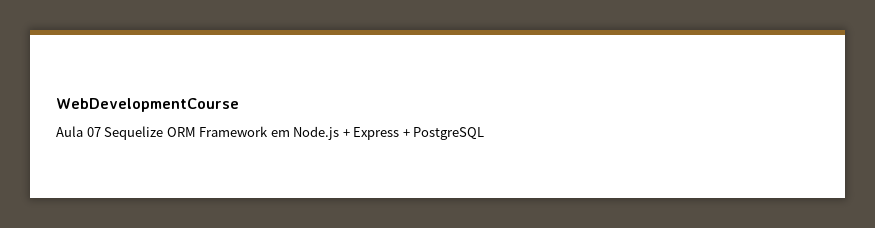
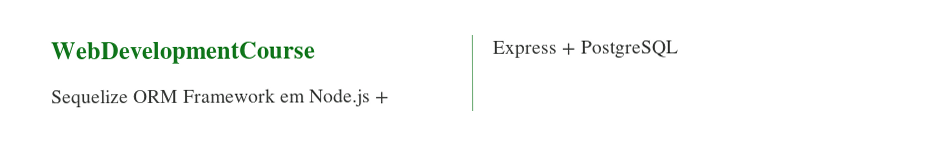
[56,126,101,137] Aula 07 -> (315, 53) none

